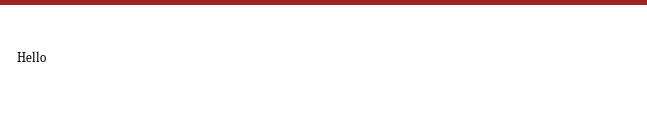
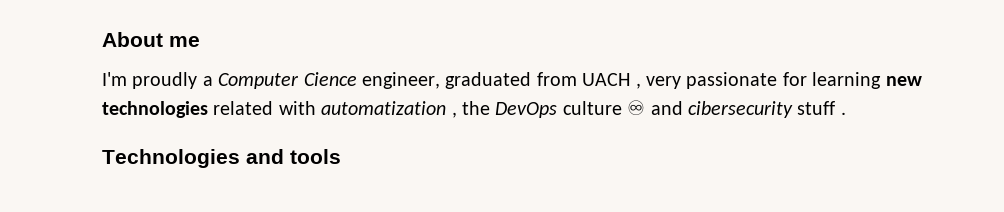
[17,51,46,62] Hello -> [102,32,200,47] [102,72,922,89] [102,100,846,118] [102,149,341,168] About me // I'm proudly a Computer Cience engineer, graduated from UACH , very passionate for learning new technologies related with automatization , the DevOps culture ♾ and cibersecurity stuff . // Technologies and tools

